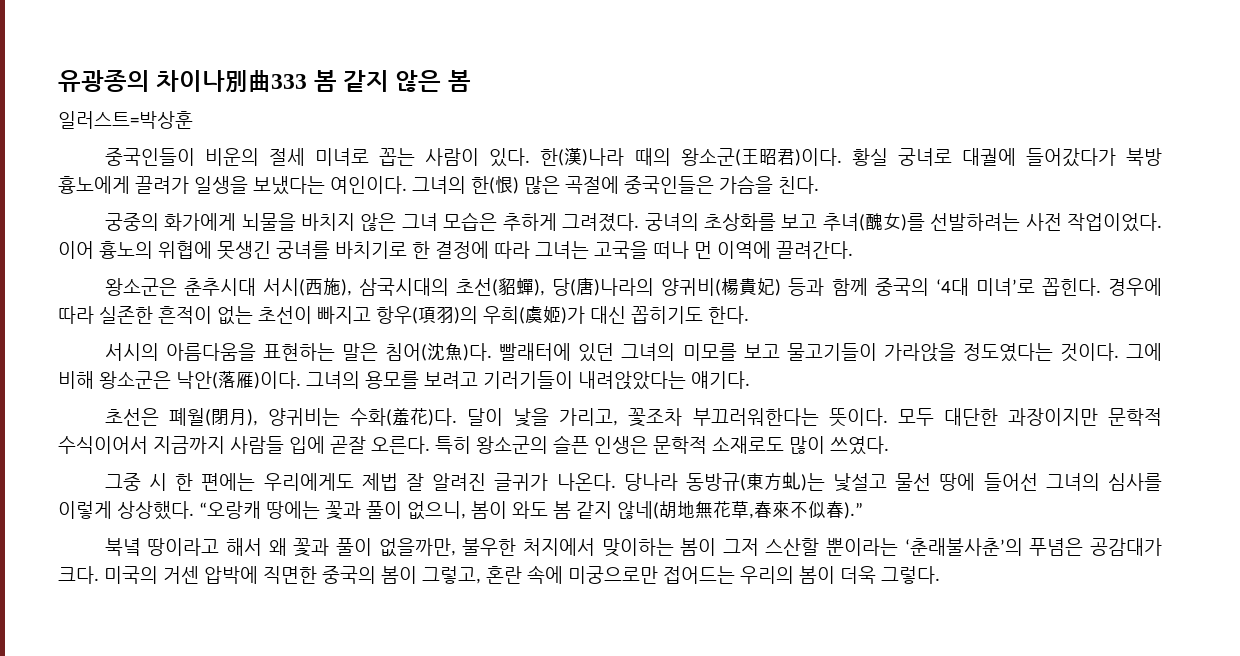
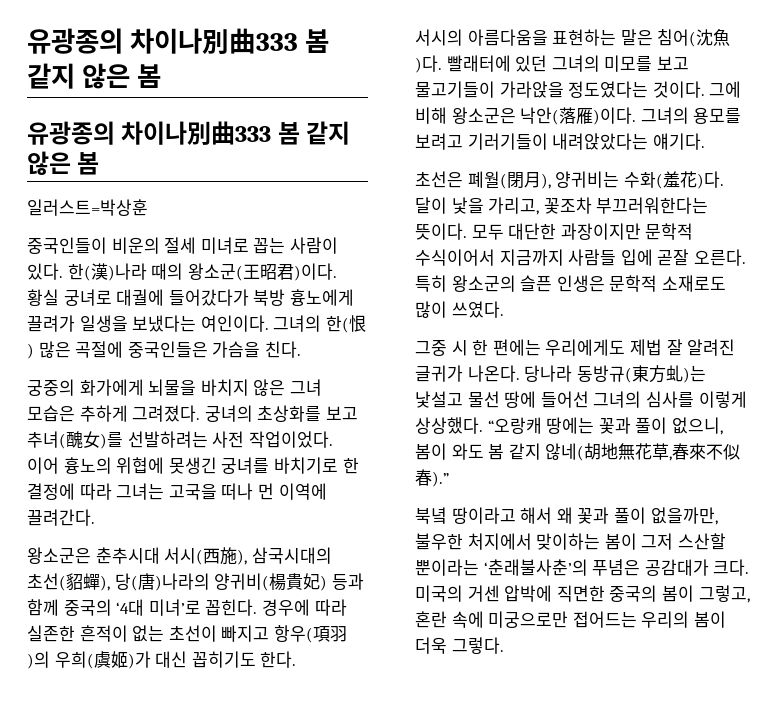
[58,70,471,92] 유광종의 차이나別曲333 봄 같지 않은 봄 -> [27,28,330,55] [27,63,162,89] [27,121,351,145] [27,151,100,175] 유광종의 차이나別曲333 봄 같지 않은 봄 // 유광종의 차이나別曲333 봄 같지 않은 봄

